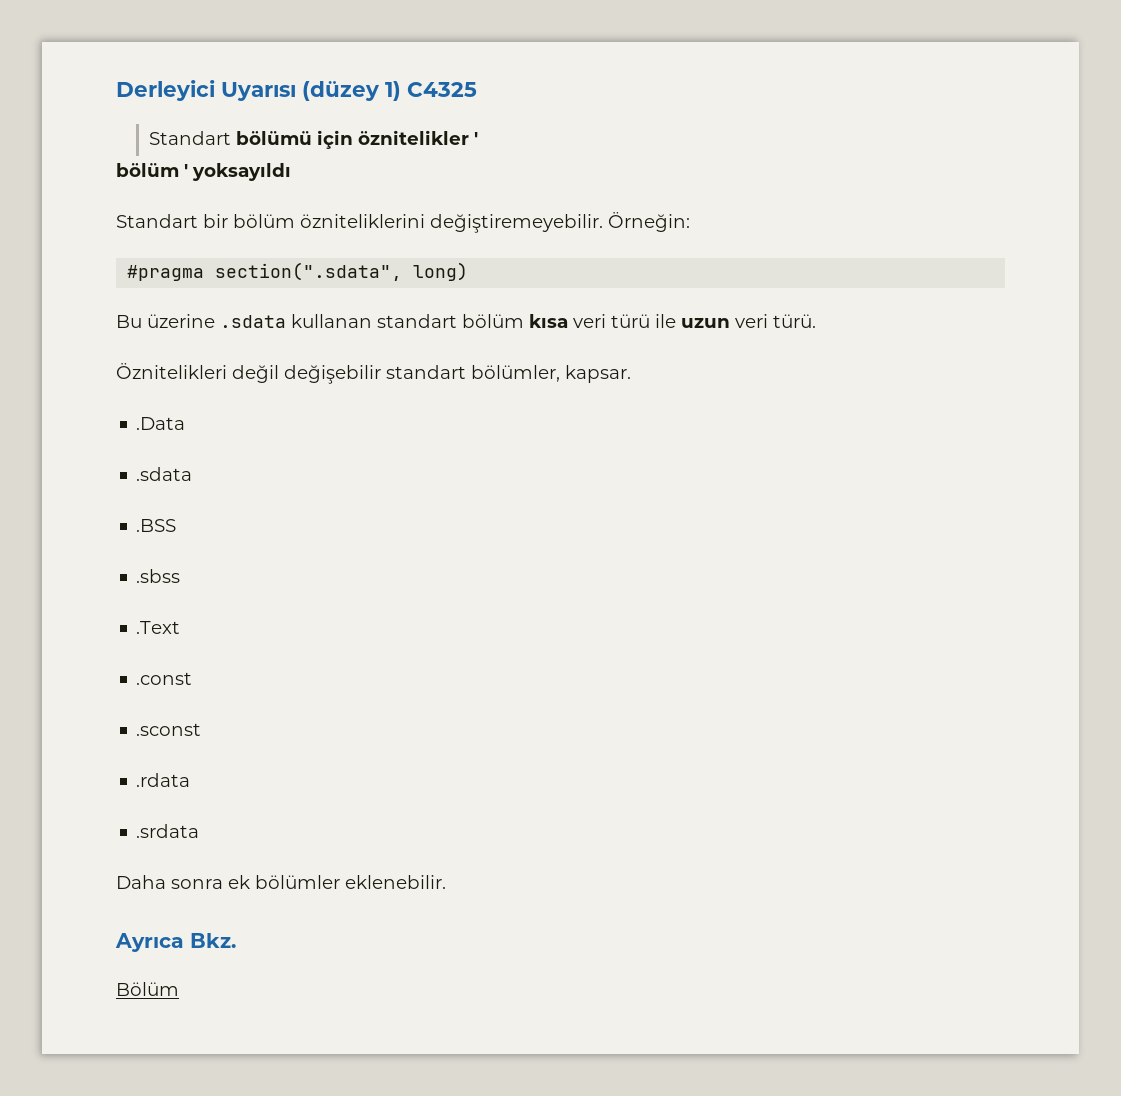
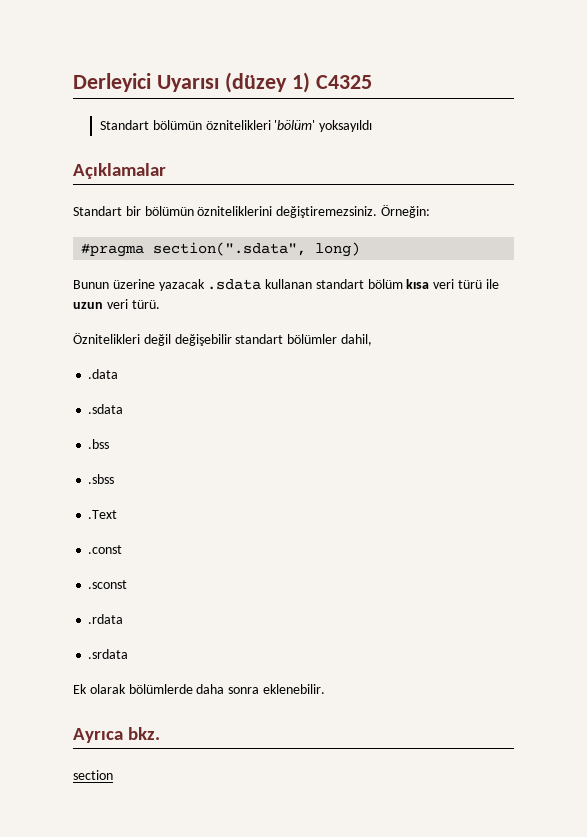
[235,130,478,149] [116,163,291,181] bölümü için öznitelikler ' // bölüm ' yoksayıldı -> [152,120,373,132] [73,163,166,179] bölümün öznitelikleri 'bölüm' yoksayıldı // Açıklamalar
[233,214,603,233] bölüm özniteliklerini değiştiremeyebilir. -> [144,206,378,218] bölümün özniteliklerini değiştiremezsiniz.
[116,314,215,328] Bu üzerine -> [73,279,205,291] Bunun üzerine yazacak
[471,365,631,383] [136,417,186,430] bölümler, kapsar. // .Data -> [287,334,372,346] [88,369,119,379] bölümler dahil, // .data
[136,519,177,532] .BSS -> [88,439,110,449] .bss
[116,875,340,889] Daha sonra ek bölümler -> [73,684,260,694] Ek olarak bölümlerde daha sonra
[190,933,236,948] [116,982,179,996] Bkz. // Bölüm -> [128,727,161,740] [73,770,113,780] bkz. // section

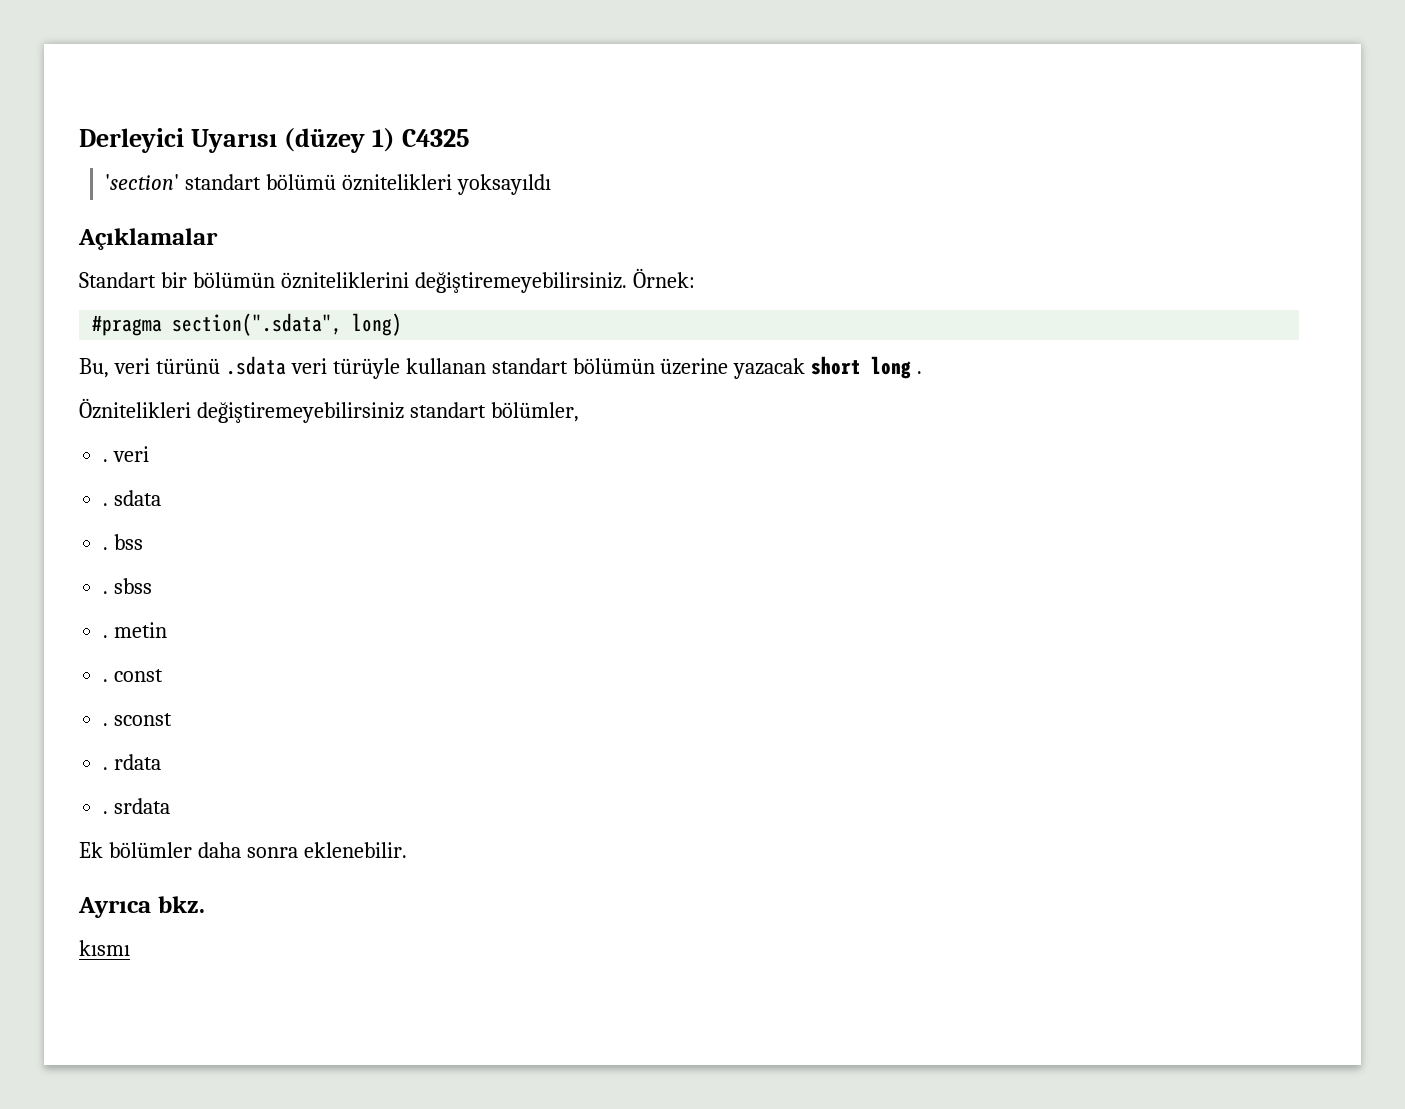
[100,120,316,130] Standart bölümün öznitelikleri 'bölüm' -> [104,174,452,191] 'section' standart bölümü öznitelikleri
[276,205,430,218] değiştiremezsiniz. Örneğin: -> [414,268,695,293] değiştiremeyebilirsiniz. Örnek:
[73,279,499,291] [73,299,160,309] [73,333,372,346] [88,369,119,379] [88,404,124,414] [88,439,110,449] [88,474,115,484] [88,510,118,519] [88,545,123,554] [88,580,128,589] [88,614,124,624] [88,649,129,659] Bunun üzerine yazacak .sdata kullanan standart bölüm kısa veri türü ile uzun veri türü. // Öznitelikleri değil değişebilir standart bölümler dahil, // .data // .sdata // .bss // .sbss // .Text // .const // .sconst // .rdata // .srdata -> [79,356,923,379] [79,398,579,423] [103,446,150,462] [103,490,162,506] [103,534,144,550] [103,578,153,594] [103,622,168,638] [103,669,164,682] [103,713,173,726] [103,754,162,770] [103,798,171,814] Bu, veri türünü .sdata veri türüyle kullanan standart bölümün üzerine yazacak short long . // Öznitelikleri değiştiremeyebilirsiniz standart bölümler, // . veri // . sdata // . bss // . sbss // . metin // . const // . sconst // . rdata // . srdata
[89,684,193,694] olarak bölümlerde -> [108,842,192,858] bölümler
[73,770,113,780] section -> [79,940,130,956] kısmı

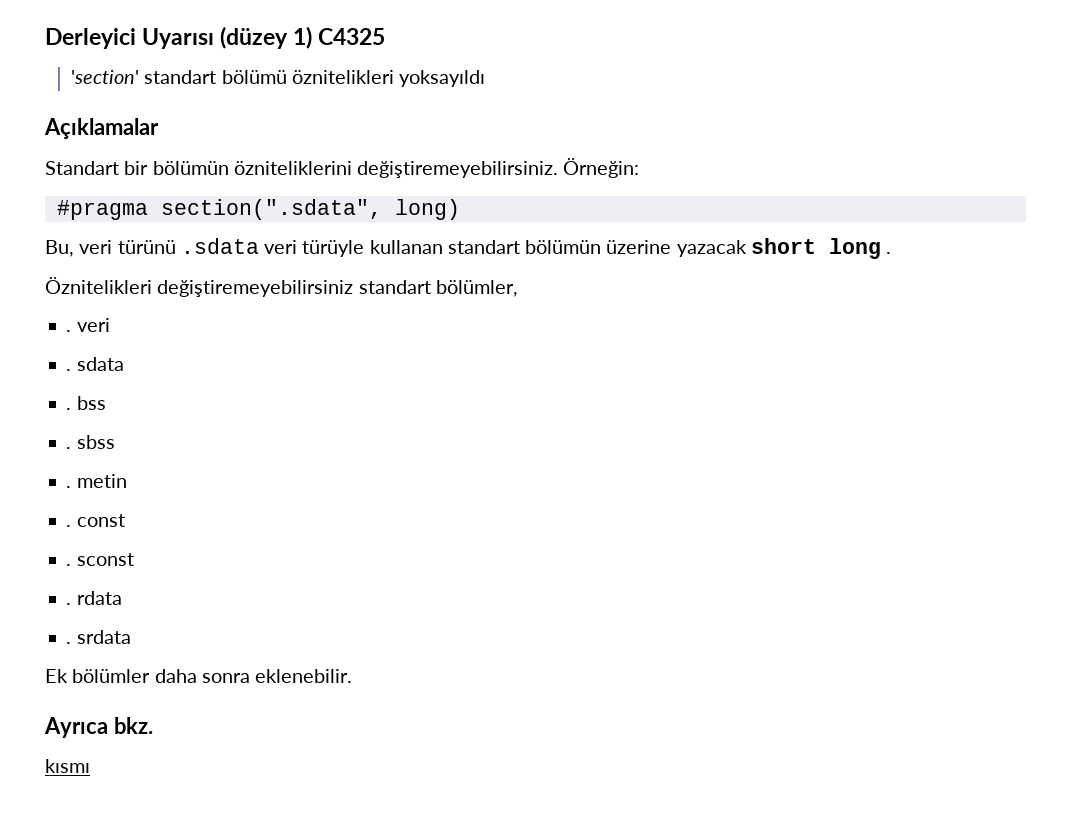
[632,268,695,288] Örnek: -> [563,158,640,178] Örneğin:

